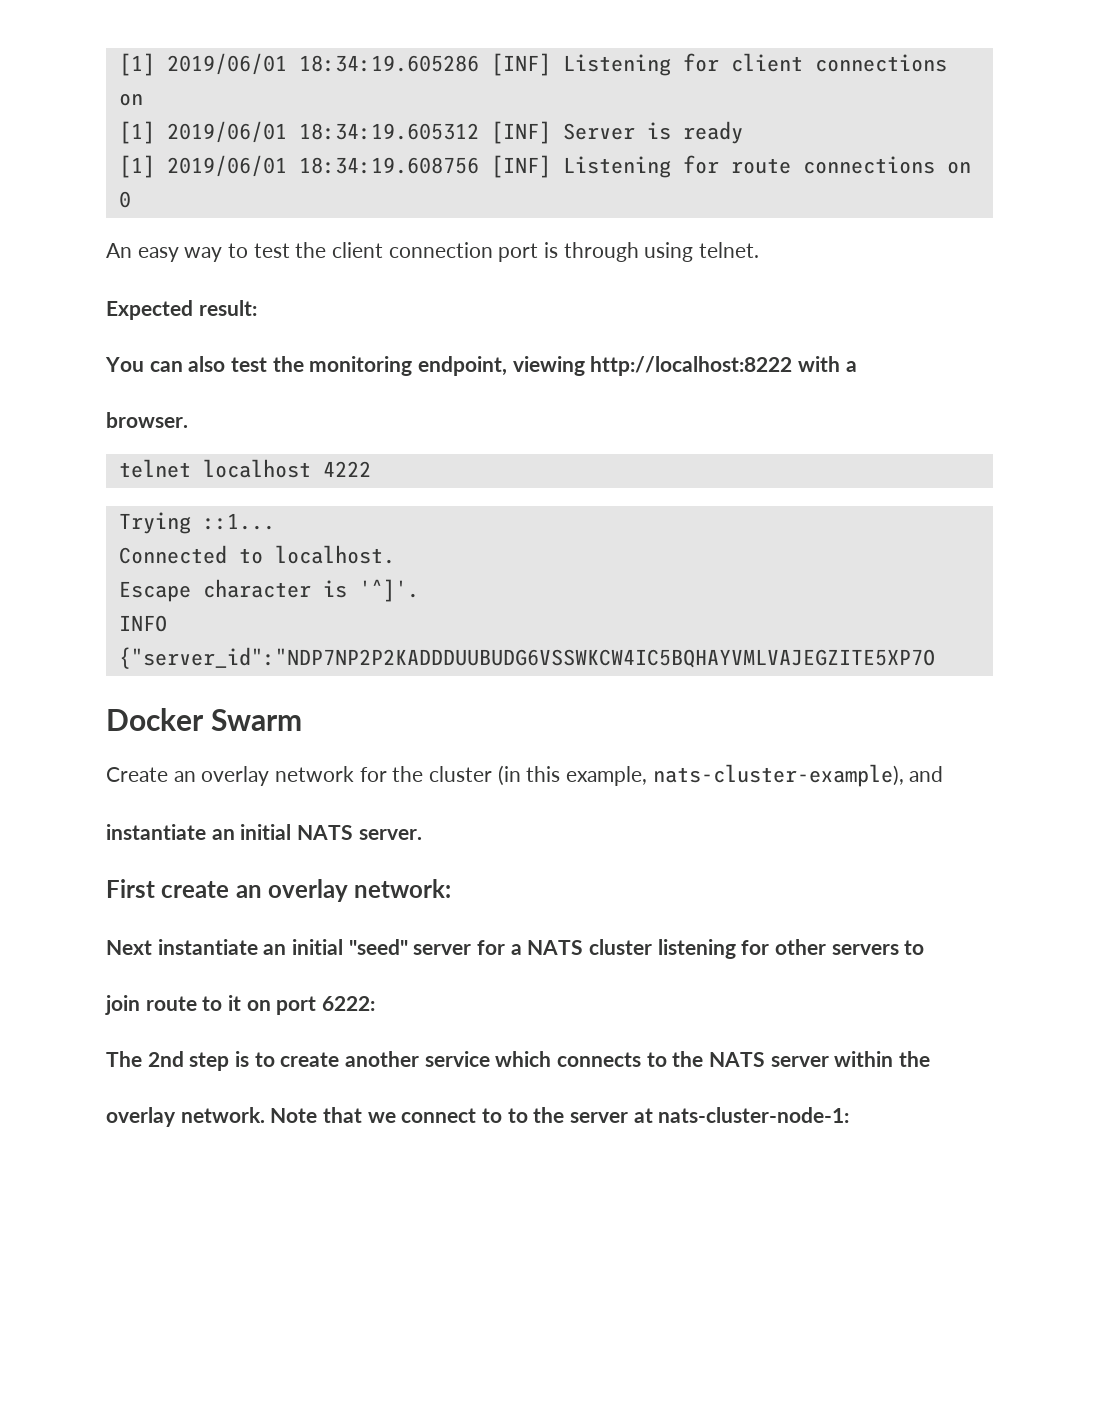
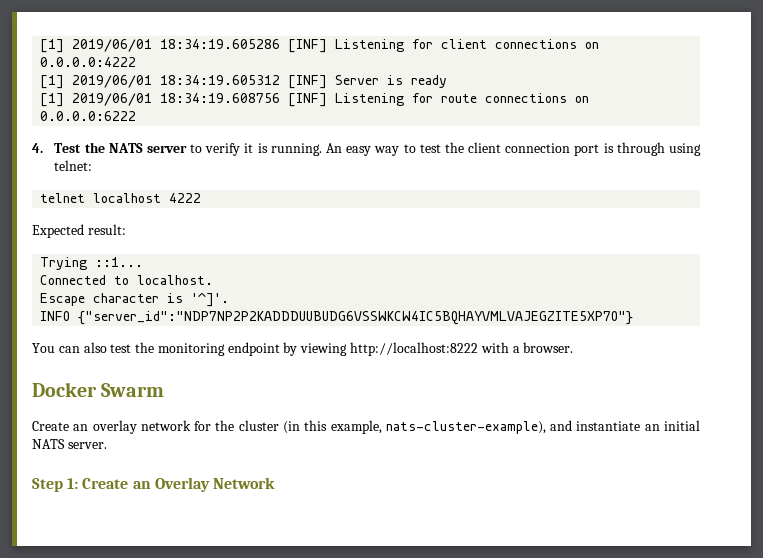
(143, 99) none -> [40,57,137,67] 0.0.0.0:4222
[118,191,131,208] 0 // -> [40,111,137,121] [32,142,322,156] 0.0.0.0:6222 // 4. Test the NATS server to verify it is running.
[699,242,760,258] [106,300,257,320] [105,356,857,376] [106,412,188,428] telnet. // Expected result: // You can also test the monitoring endpoint, viewing http://localhost:8222 with a // browser. -> [54,160,93,171] telnet:
(371, 469) none -> [32,224,126,238] // Expected result:
[118,647,935,669] {"server_id":"NDP7NP2P2KADDDUUBUDG6VSSWKCW4IC5BQHAYVMLVAJEGZITE5XP7O -> [78,311,634,325] [32,342,574,356] {"server_id":"NDP7NP2P2KADDDUUBUDG6VSSWKCW4IC5BQHAYVMLVAJEGZITE5XP7O"} // You can also test the monitoring endpoint by viewing http://localhost:8222 with a browser.
(944, 774) // -> (573, 425) none
[106,879,452,902] [106,939,925,959] [105,995,376,1015] [106,1051,931,1071] [106,1107,850,1127] First create an overlay network: // Next instantiate an initial "seed" server for a NATS cluster listening for other servers to // join route to it on port 6222: // The 2nd step is to create another service which connects to the NATS server within the // overlay network. Note that we connect to to the server at nats-cluster-node-1: -> [32,477,275,492] Step 1: Create an Overlay Network

